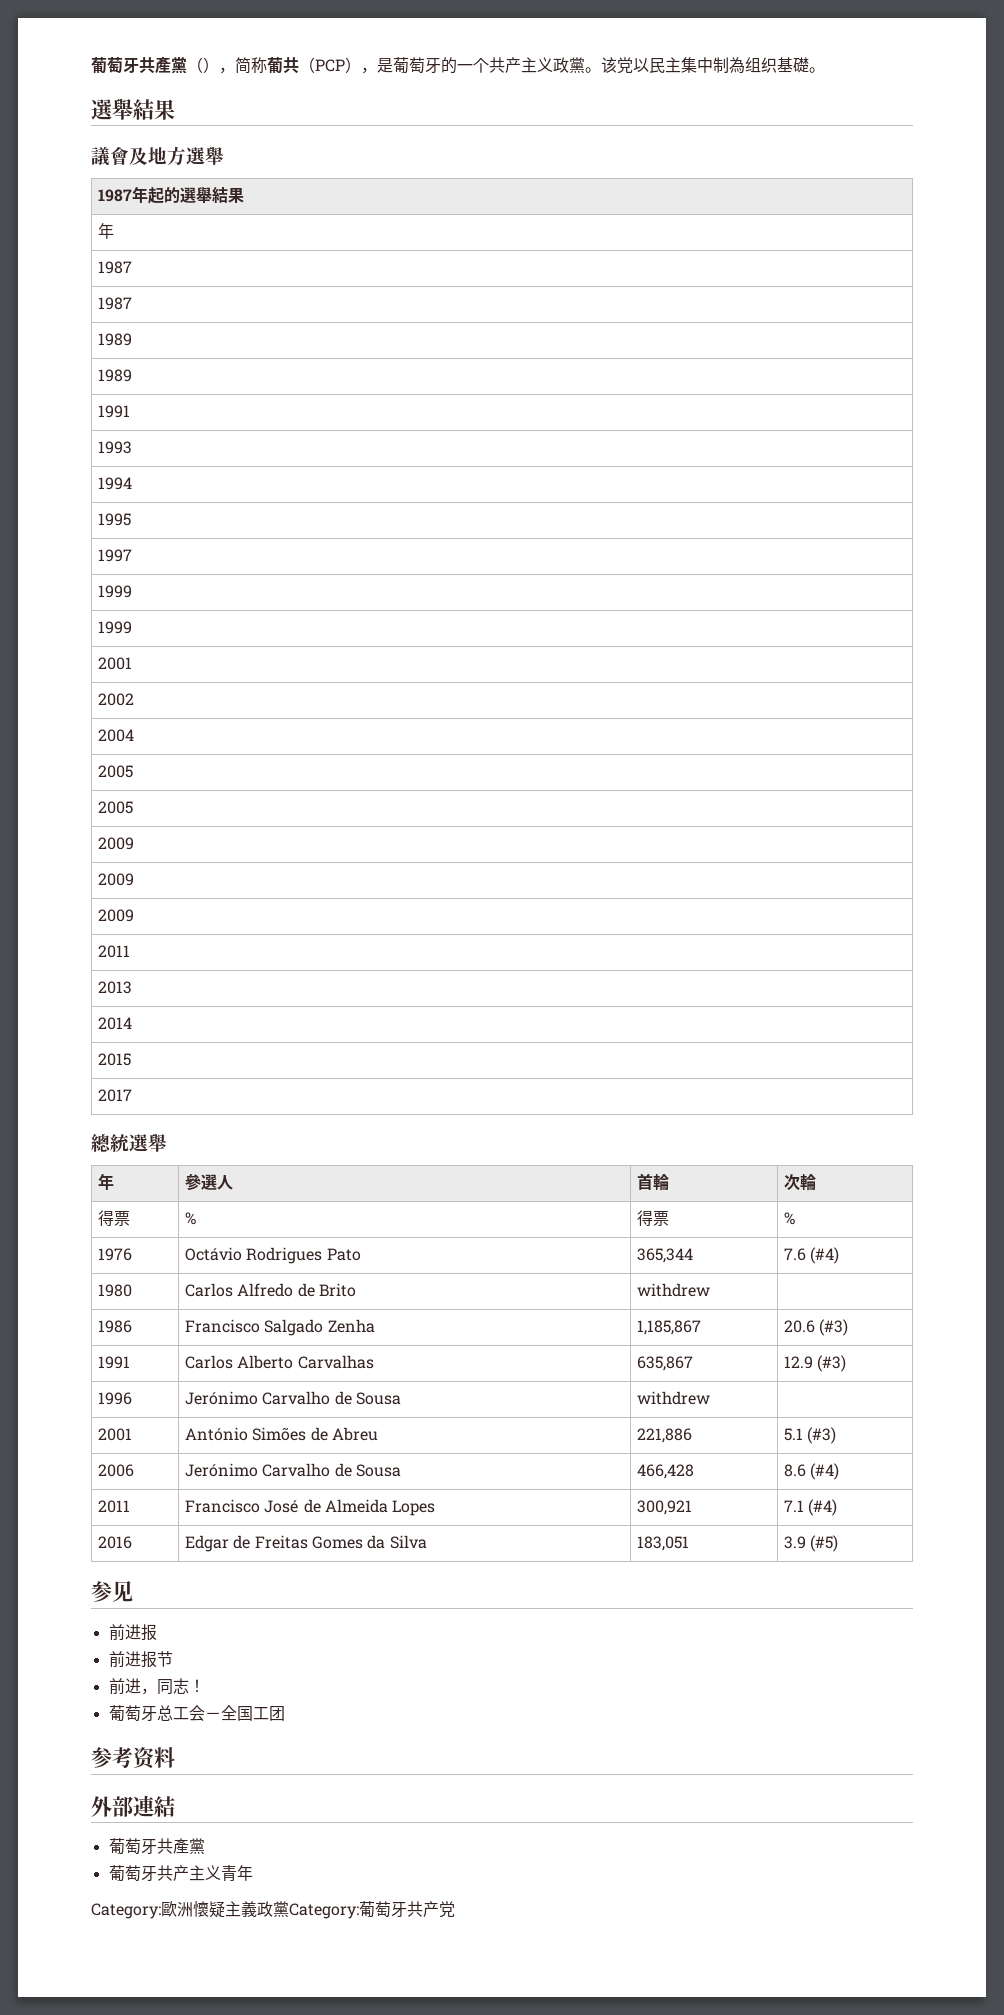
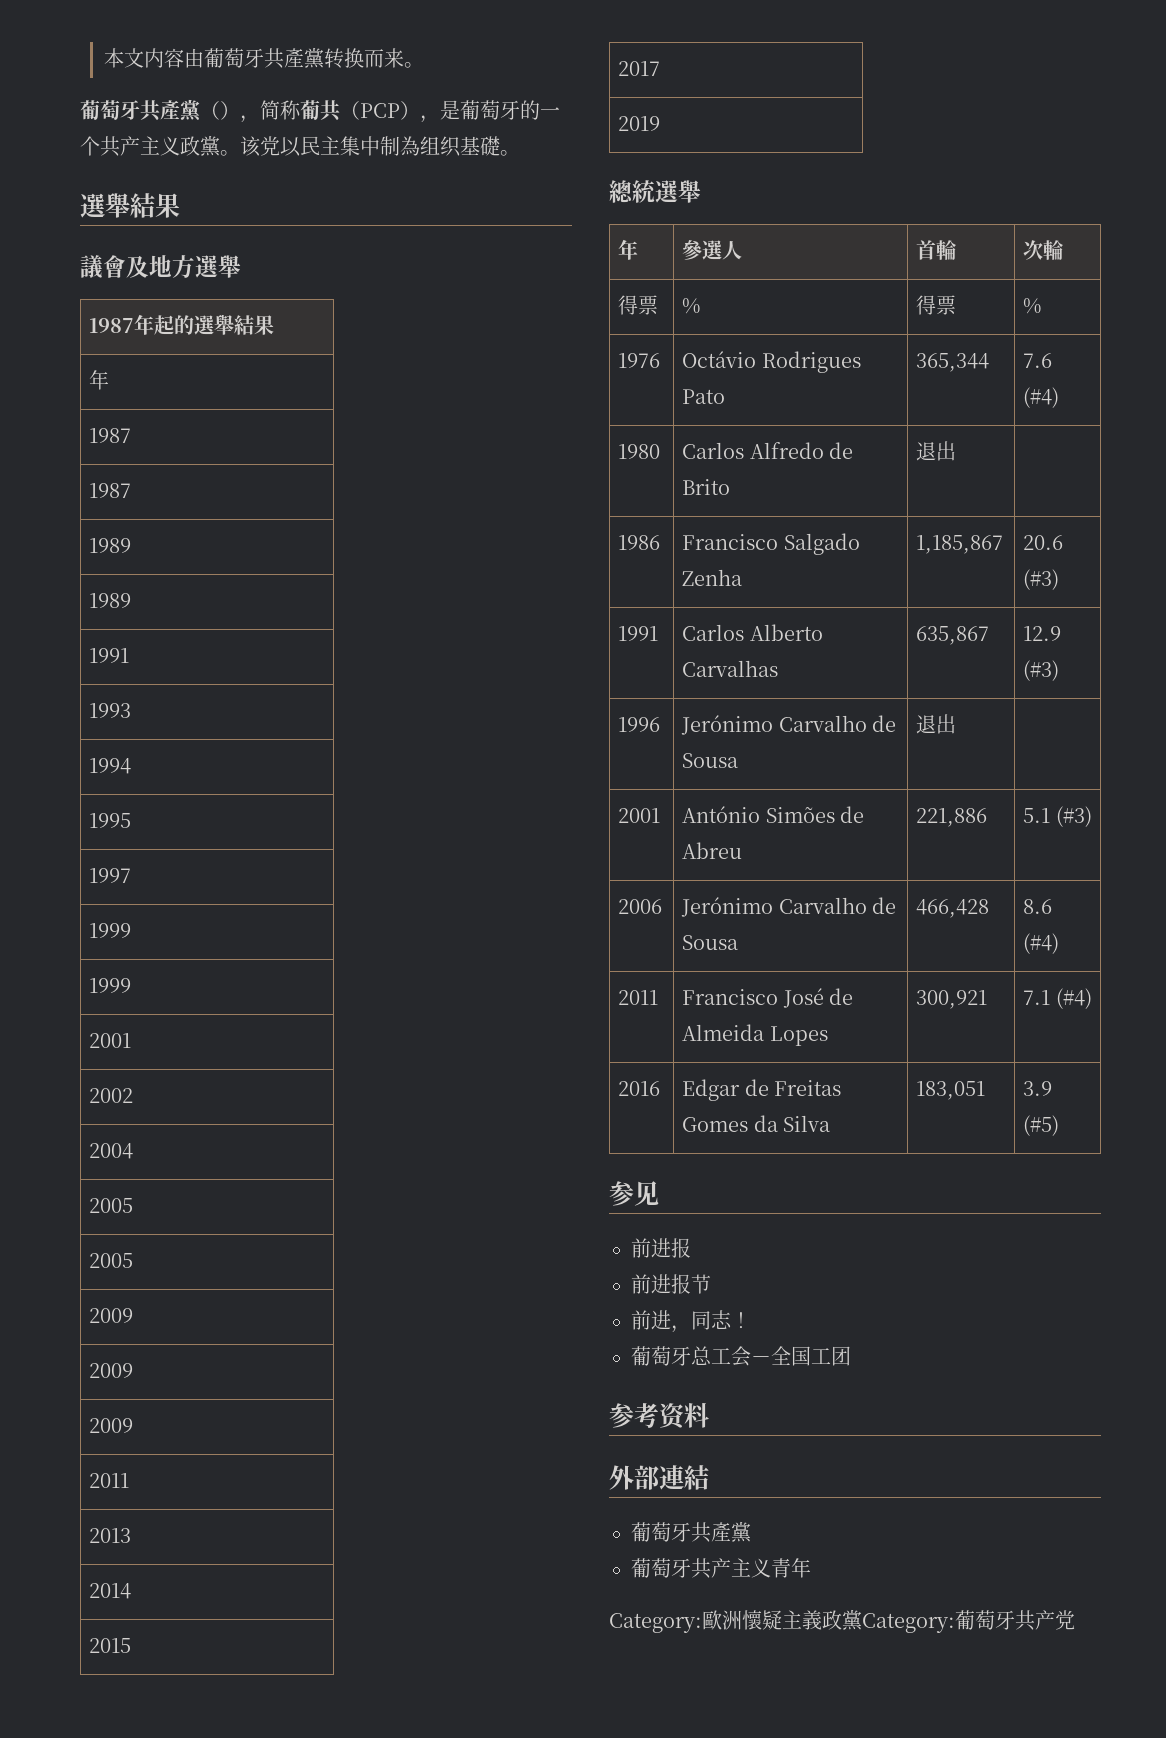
(91, 65) none -> [104,47,425,69] 本文内容由葡萄牙共產黨转换而来。 //
(132, 1095) none -> [618,116,661,131] // 2019
[636,1283,710,1297] withdrew -> [916,441,957,461] 退出
[636,1391,710,1405] withdrew -> [916,714,957,734] 退出

